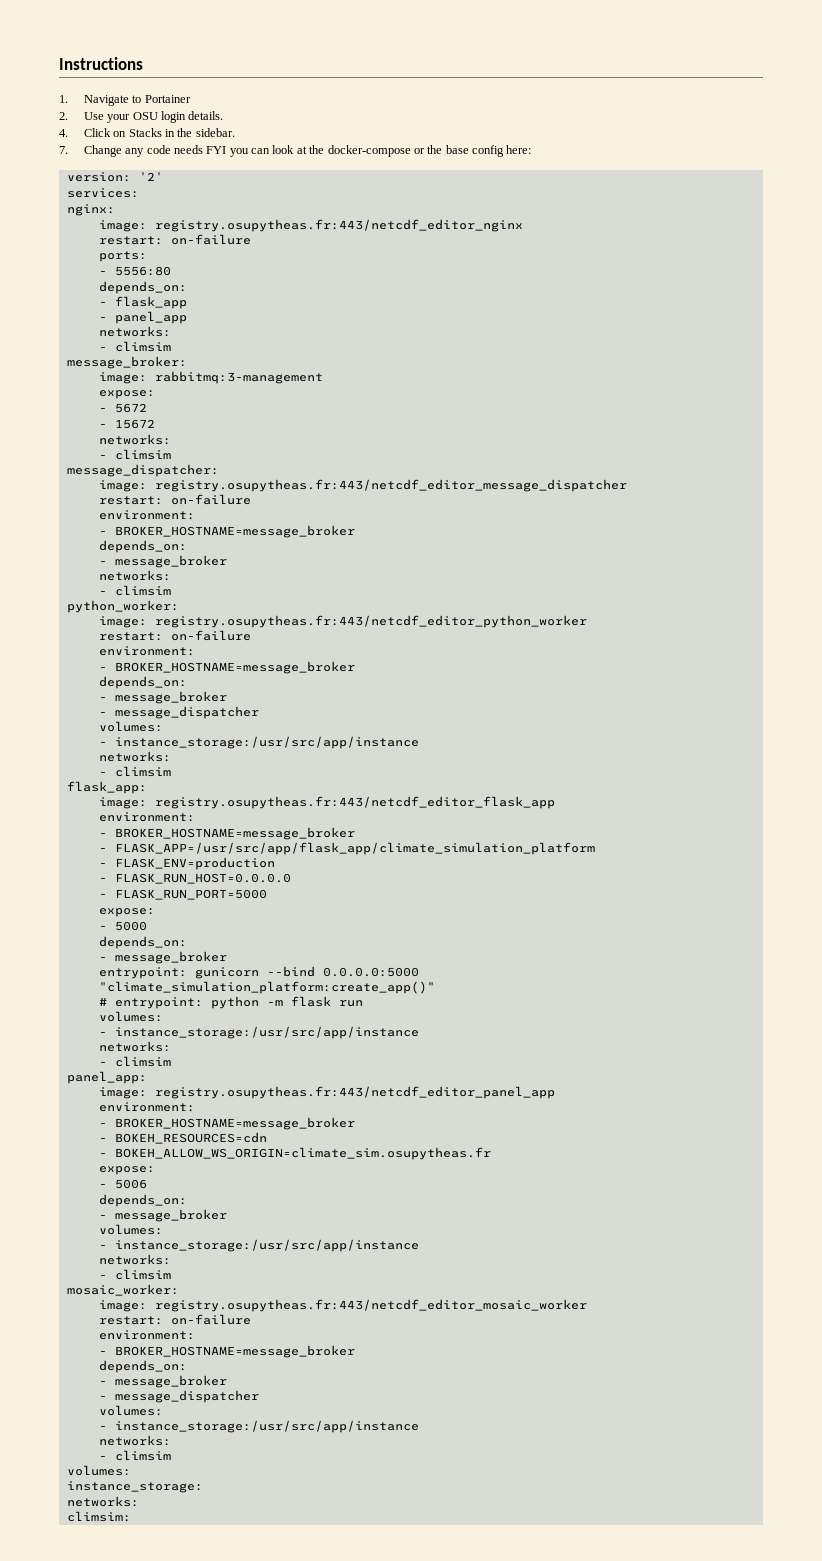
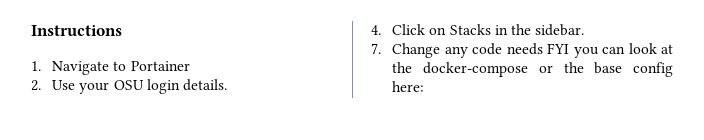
[66,172,163,182] [66,188,139,198] [66,204,115,216] [98,219,523,232] [98,234,251,245] [98,251,147,262] [98,266,171,276] [98,281,187,294] [98,296,187,309] [98,311,187,324] [98,326,171,337] [98,341,171,352] [66,356,187,369] [98,371,323,384] [98,390,155,399] [98,403,147,413] [98,419,155,429] [98,434,171,445] [98,449,171,460] [66,464,219,477] [98,479,627,492] [98,494,251,505] [98,510,195,520] [98,525,355,538] [98,540,187,553] [98,555,227,568] [98,570,171,581] [98,585,171,596] [66,600,179,613] [98,615,587,628] [98,630,251,641] [98,646,195,656] [98,661,355,674] [98,676,187,689] [98,691,227,704] [98,706,259,719] [98,721,163,732] [98,736,419,749] [98,751,171,762] [98,766,171,777] [66,781,147,794] [98,796,555,809] [98,812,195,822] [98,827,355,840] [98,842,595,855] [98,857,275,870] [98,873,291,884] [98,889,267,900] [98,908,155,917] [98,921,147,931] [98,936,187,949] [98,951,227,964] [98,966,419,979] [98,981,435,994] [98,996,363,1009] [98,1011,163,1022] [98,1026,419,1039] [98,1041,171,1052] [98,1056,171,1067] [66,1071,147,1084] [98,1086,555,1099] [98,1102,195,1112] [98,1117,355,1130] [98,1132,267,1144] [98,1147,491,1160] [98,1166,155,1175] [98,1179,147,1189] [98,1194,187,1207] [98,1209,227,1222] [98,1224,163,1235] [98,1239,419,1252] [98,1254,171,1265] [98,1269,171,1280] [66,1284,179,1296] [98,1299,587,1312] [98,1314,251,1325] [98,1330,195,1340] [98,1345,355,1358] [98,1360,187,1373] [98,1375,227,1388] [98,1390,259,1403] [98,1405,163,1416] [98,1420,419,1433] [98,1435,171,1446] [98,1450,171,1461] [66,1465,131,1476] [66,1481,203,1493] [66,1496,139,1507] [66,1511,131,1522] // version: '2' // services: // nginx: // image: registry.osupytheas.fr:443/netcdf_editor_nginx // restart: on-failure // ports: // - 5556:80 // depends_on: // - flask_app // - panel_app // networks: // - climsim // message_broker: // image: rabbitmq:3-management // expose: // - 5672 // - 15672 // networks: // - climsim // message_dispatcher: // image: registry.osupytheas.fr:443/netcdf_editor_message_dispatcher // restart: on-failure // environment: // - BROKER_HOSTNAME=message_broker // depends_on: // - message_broker // networks: // - climsim // python_worker: // image: registry.osupytheas.fr:443/netcdf_editor_python_worker // restart: on-failure // environment: // - BROKER_HOSTNAME=message_broker // depends_on: // - message_broker // - message_dispatcher // volumes: // - instance_storage:/usr/src/app/instance // networks: // - climsim // flask_app: // image: registry.osupytheas.fr:443/netcdf_editor_flask_app // environment: // - BROKER_HOSTNAME=message_broker // - FLASK_APP=/usr/src/app/flask_app/climate_simulation_platform // - FLASK_ENV=production // - FLASK_RUN_HOST=0.0.0.0 // - FLASK_RUN_PORT=5000 // expose: // - 5000 // depends_on: // - message_broker // entrypoint: gunicorn --bind 0.0.0.0:5000 "climate_simulation_platform:create_app()" // # entrypoint: python -m flask run // volumes: // - instance_storage:/usr/src/app/instance // networks: // - climsim // panel_app: // image: registry.osupytheas.fr:443/netcdf_editor_panel_app // environment: // - BROKER_HOSTNAME=message_broker // - BOKEH_RESOURCES=cdn // - BOKEH_ALLOW_WS_ORIGIN=climate_sim.osupytheas.fr // expose: // - 5006 // depends_on: // - message_broker // volumes: // - instance_storage:/usr/src/app/instance // networks: // - climsim // mosaic_worker: // image: registry.osupytheas.fr:443/netcdf_editor_mosaic_worker // restart: on-failure // environment: // - BROKER_HOSTNAME=message_broker // depends_on: // - message_broker // - message_dispatcher // volumes: // - instance_storage:/usr/src/app/instance // networks: // - climsim // volumes: // instance_storage: // networks: // climsim: -> (425, 86) none

